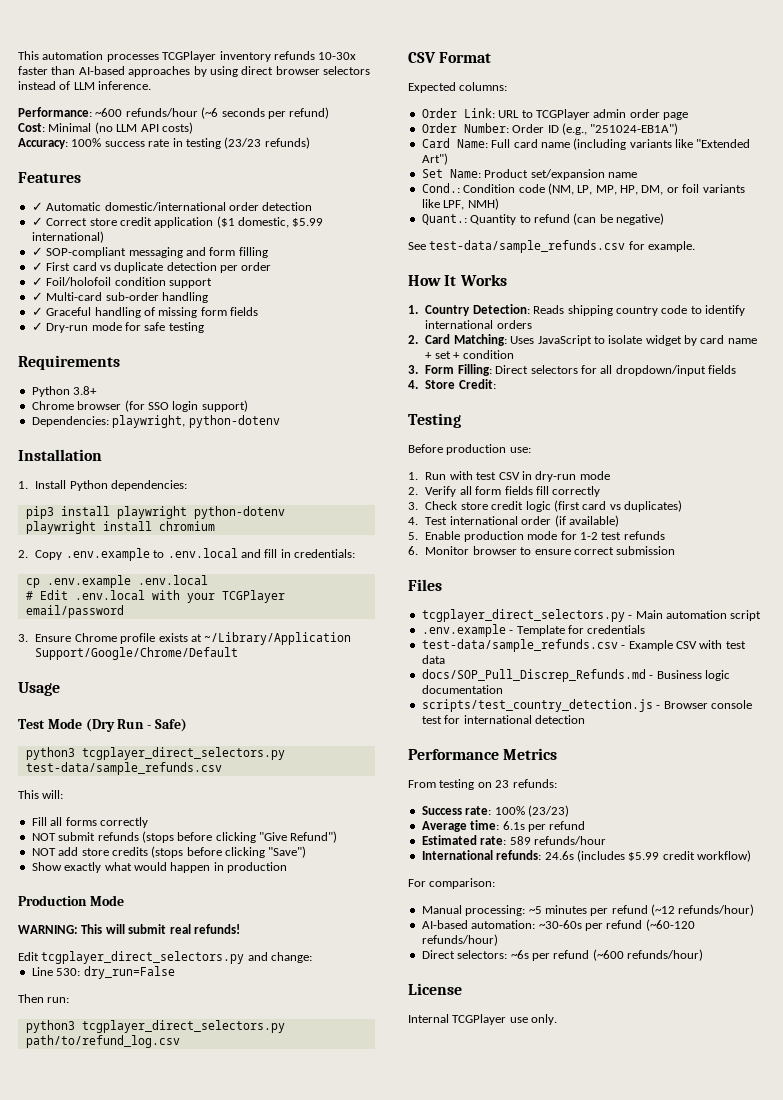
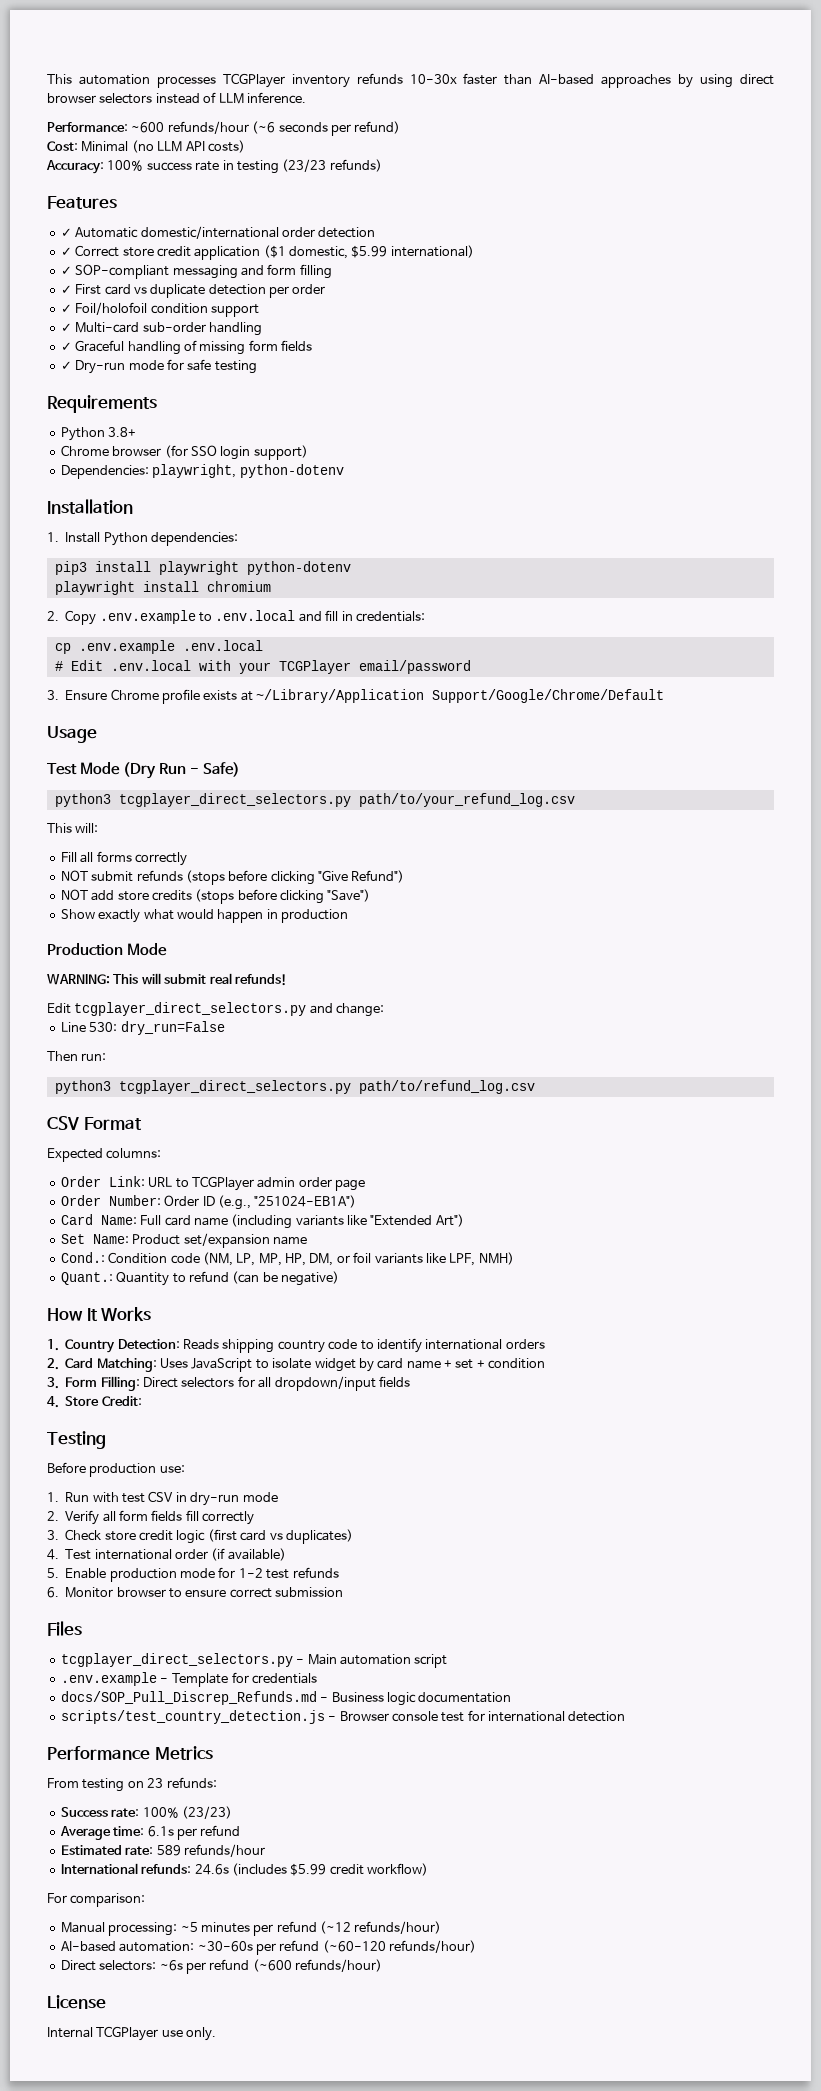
[25,762,222,775] test-data/sample_refunds.csv -> [358,793,575,807] path/to/your_refund_log.csv
[408,240,696,253] // See test-data/sample_refunds.csv for example. -> (339, 1278) none
[421,639,746,652] [421,655,445,664] // test-data/sample_refunds.csv - Example CSV with test data -> (318, 1678) none

